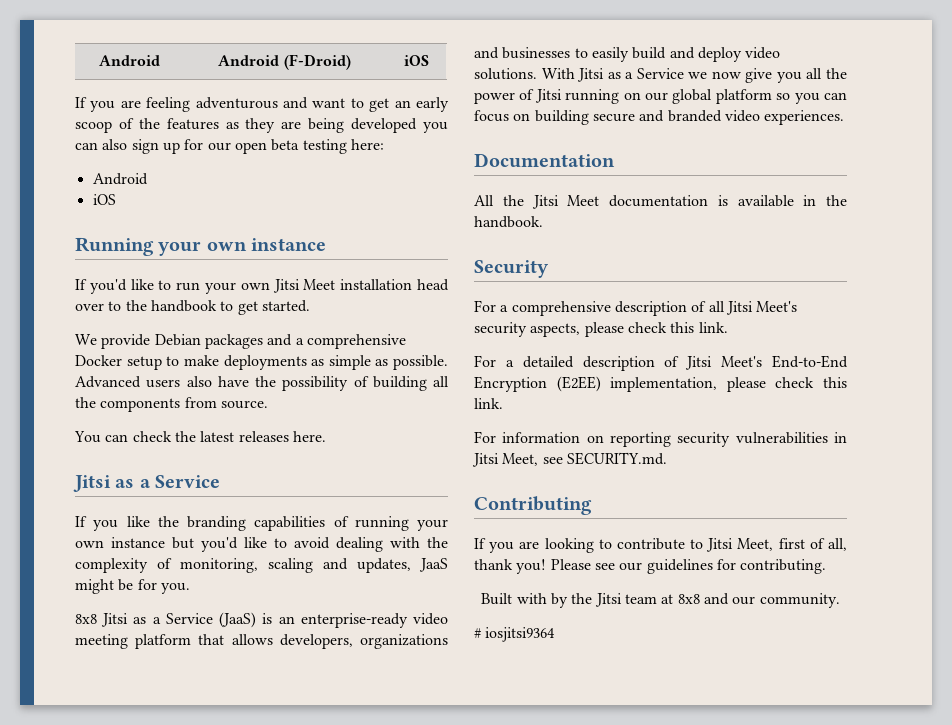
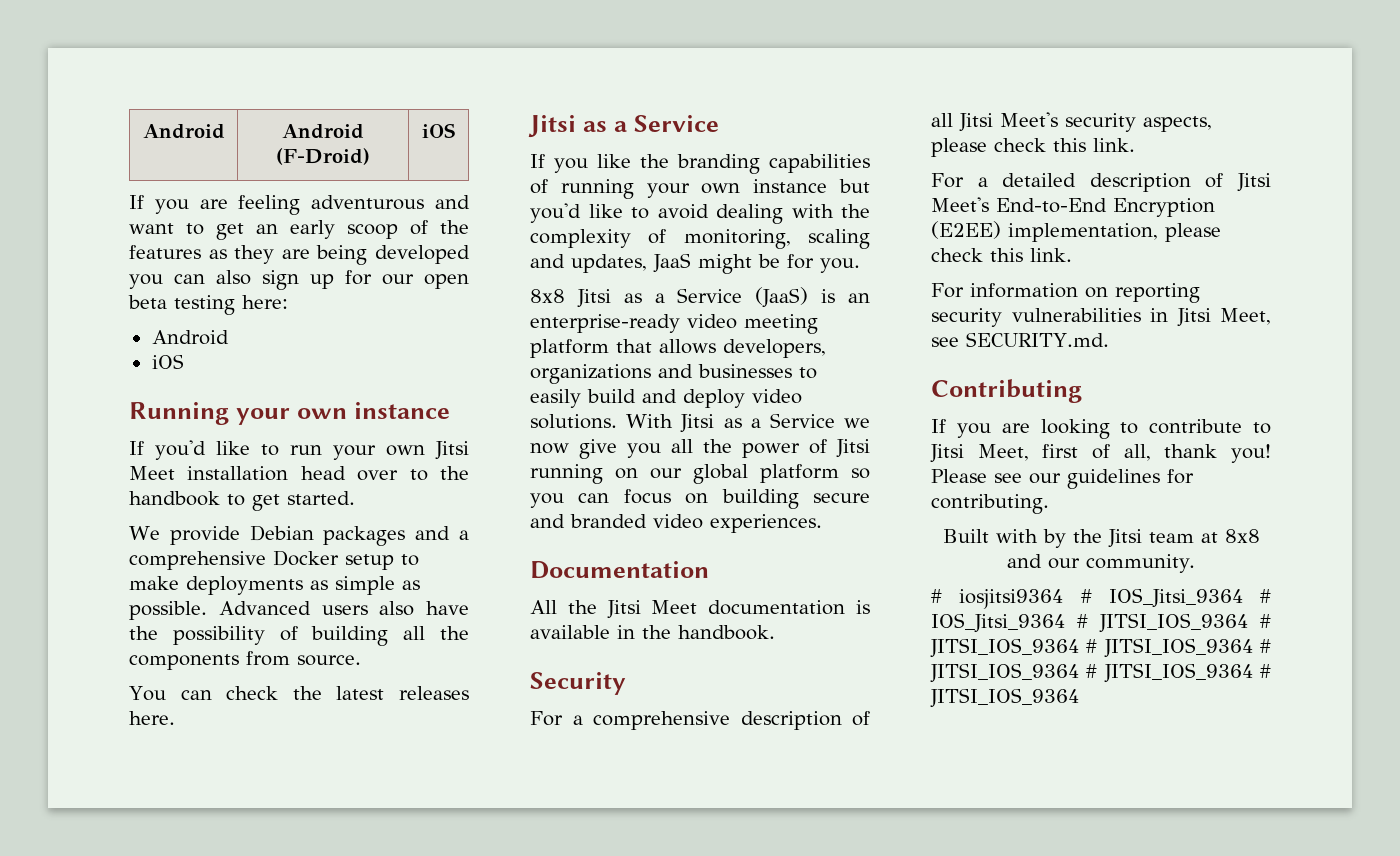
(556, 634) none -> [1080,588,1271,608] [931,613,1271,633] [930,638,1271,658] [930,663,1271,683] [930,688,1079,708] # IOS_Jitsi_9364 # IOS_Jitsi_9364 # JITSI_IOS_9364 # JITSI_IOS_9364 # JITSI_IOS_9364 # JITSI_IOS_9364 # JITSI_IOS_9364 # JITSI_IOS_9364

